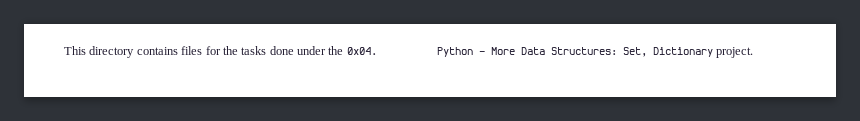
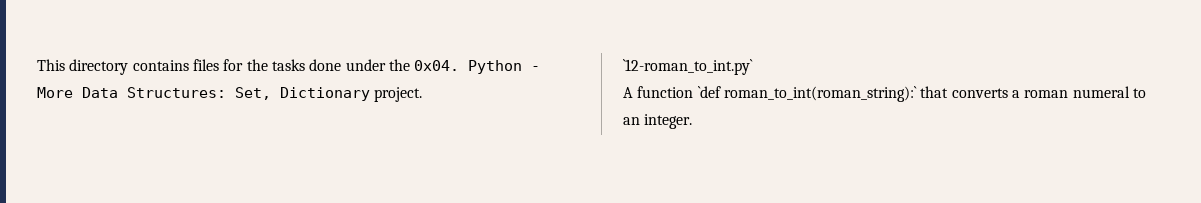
(754, 52) none -> [623,59,753,75] [623,86,1146,102] [623,114,693,129] // `12-roman_to_int.py` // A function `def roman_to_int(roman_string):` that converts a roman numeral to an integer.

